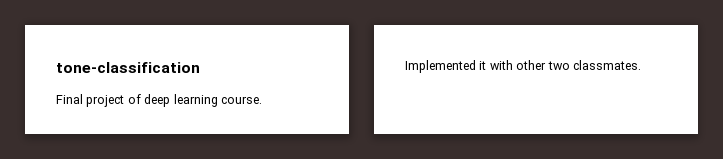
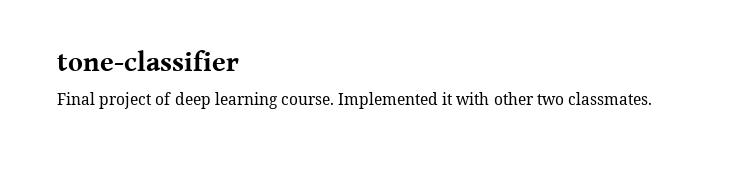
[56,62,200,73] tone-classification -> [57,50,239,71] tone-classifier

